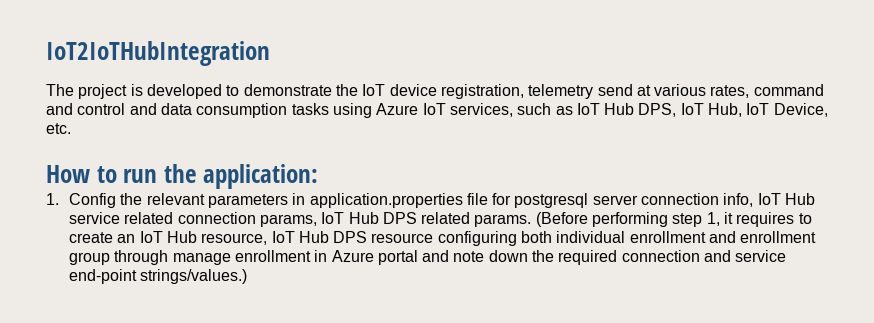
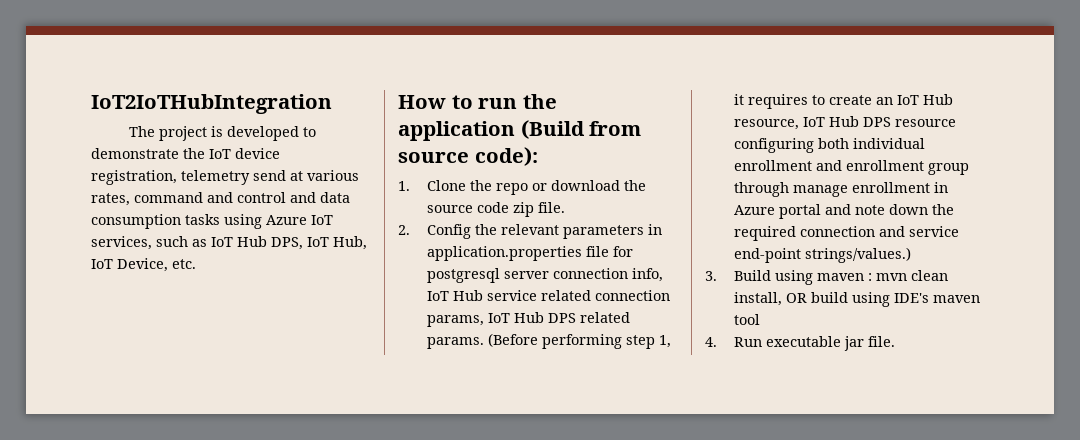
[203,164,319,189] [46,193,59,205] application: // 1. -> [398,120,642,141] [398,147,538,166] [398,180,646,195] [426,202,565,217] [398,225,410,235] application (Build from source code): // 1. Clone the repo or download the source code zip file. // 2.
(248, 276) none -> [705,270,948,285] [733,292,980,307] [733,314,760,325] [705,336,895,351] // 3. Build using maven : mvn clean install, OR build using IDE's maven tool // 4. Run executable jar file.

